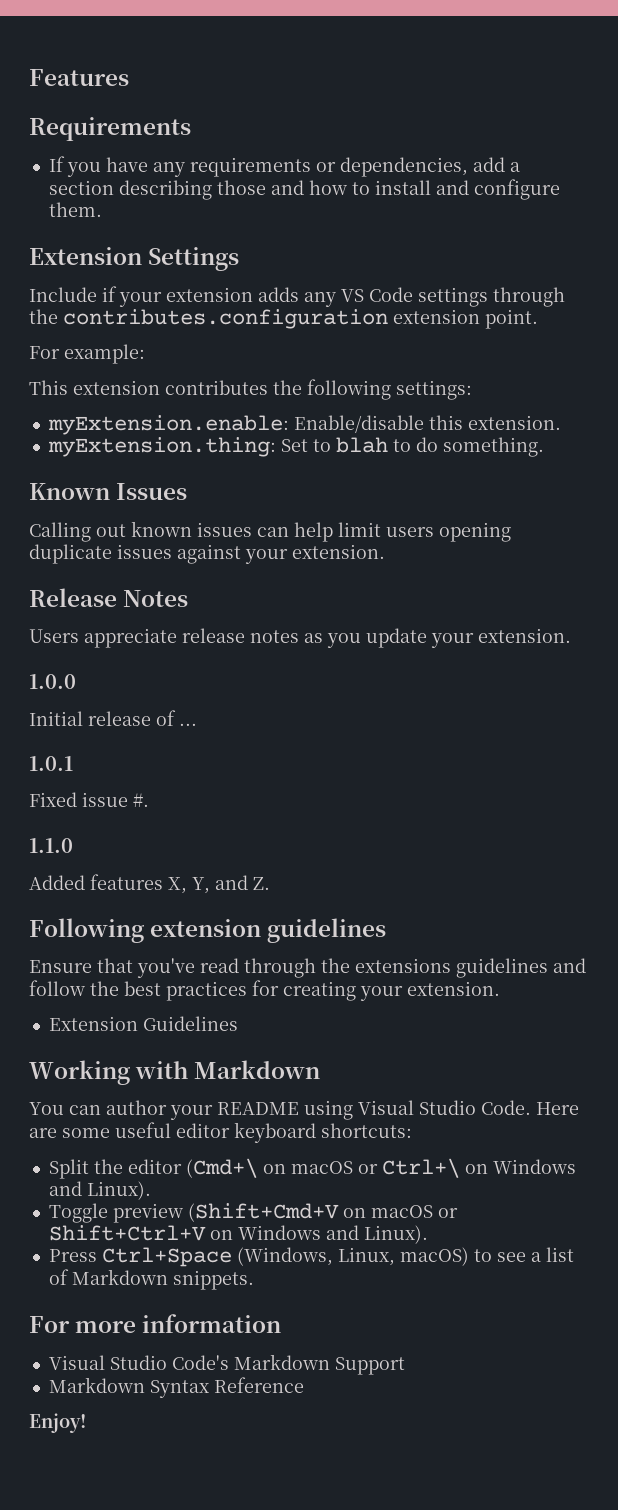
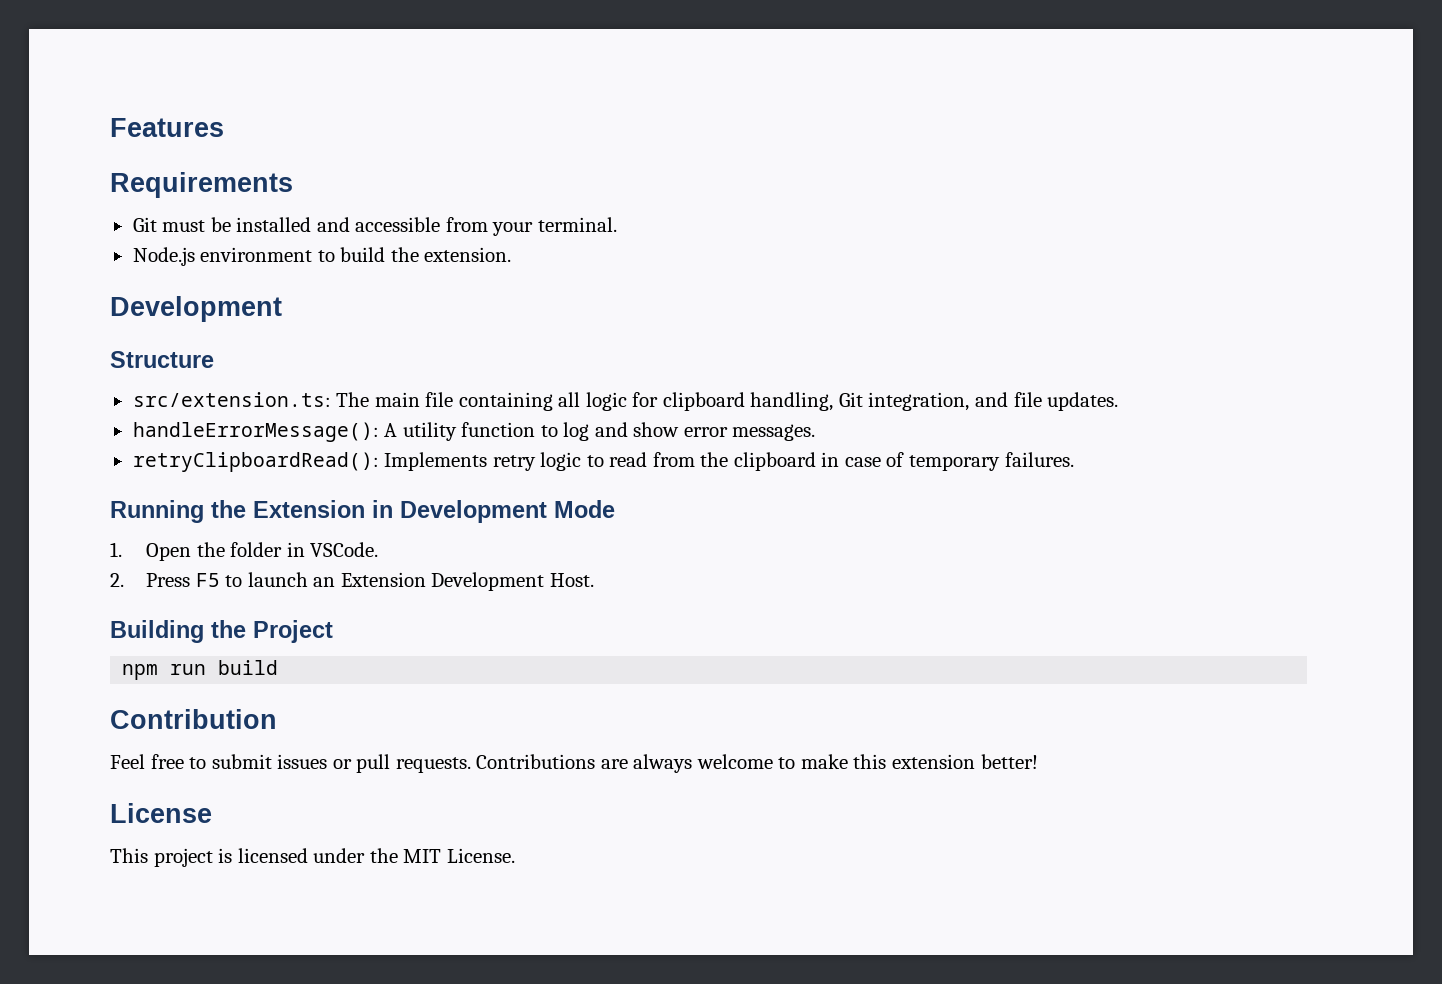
[48,156,520,177] [48,179,560,200] [48,202,102,217] [29,247,240,271] [29,286,565,307] [29,309,538,329] [29,344,145,364] [29,379,472,400] [47,415,561,435] [47,437,544,457] [29,483,188,500] [29,521,511,542] [29,544,385,564] [29,588,189,607] [29,628,571,648] [29,674,76,689] [29,710,197,726] [29,756,73,771] [29,792,149,807] [29,838,73,853] [29,874,270,894] [29,918,387,943] [29,958,586,978] [29,980,500,1001] [48,1016,238,1031] [29,1060,321,1085] [29,1100,579,1120] [29,1122,412,1143] [48,1158,576,1179] [48,1181,151,1200] [48,1203,458,1223] [48,1225,428,1244] [48,1247,574,1267] [48,1269,254,1290] [29,1314,282,1333] [48,1354,405,1375] [48,1377,304,1398] [29,1413,86,1433] If you have any requirements or dependencies, add a section describing those and how to install and configure them. // Extension Settings // Include if your extension adds any VS Code settings through the contributes.configuration extension point. // For example: // This extension contributes the following settings: // myExtension.enable: Enable/disable this extension. // myExtension.thing: Set to blah to do something. // Known Issues // Calling out known issues can help limit users opening duplicate issues against your extension. // Release Notes // Users appreciate release notes as you update your extension. // 1.0.0 // Initial release of ... // 1.0.1 // Fixed issue #. // 1.1.0 // Added features X, Y, and Z. // Following extension guidelines // Ensure that you've read through the extensions guidelines and follow the best practices for creating your extension. // Extension Guidelines // Working with Markdown // You can author your README using Visual Studio Code. Here are some useful editor keyboard shortcuts: // Split the editor (Cmd+\ on macOS or Ctrl+\ on Windows and Linux). // Toggle preview (Shift+Cmd+V on macOS or Shift+Ctrl+V on Windows and Linux). // Press Ctrl+Space (Windows, Linux, macOS) to see a list of Markdown snippets. // For more information // Visual Studio Code's Markdown Support // Markdown Syntax Reference // Enjoy! -> [132,217,617,236] [132,247,512,266] [110,296,282,322] [110,351,214,368] [132,392,1119,411] [132,422,816,442] [132,452,1074,472] [110,500,615,523] [110,542,379,561] [110,572,594,591] [110,620,333,643] [122,660,279,680] [110,709,277,729] [110,754,1038,773] [110,803,212,823] [110,848,515,867] Git must be installed and accessible from your terminal. // Node.js environment to build the extension. // Development // Structure // src/extension.ts: The main file containing all logic for clipboard handling, Git integration, and file updates. // handleErrorMessage(): A utility function to log and show error messages. // retryClipboardRead(): Implements retry logic to read from the clipboard in case of temporary failures. // Running the Extension in Development Mode // 1. Open the folder in VSCode. // 2. Press F5 to launch an Extension Development Host. // Building the Project // npm run build // Contribution // Feel free to submit issues or pull requests. Contributions are always welcome to make this extension better! // License // This project is licensed under the MIT License.

